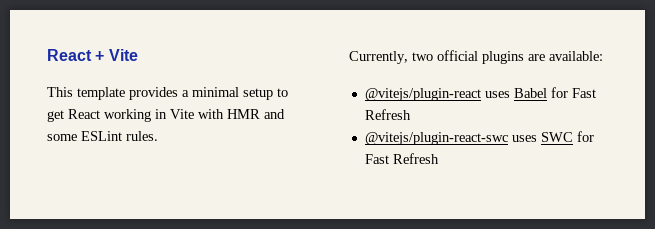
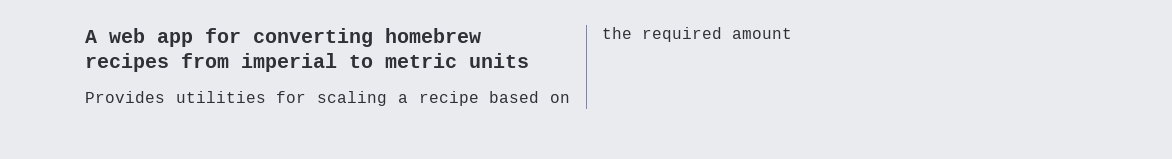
[47,49,138,61] [47,87,288,100] [47,109,285,122] [47,131,158,141] [349,50,603,64] [364,87,596,101] [364,109,411,120] [364,131,594,145] [364,153,439,164] React + Vite // This template provides a minimal setup to get React working in Vite with HMR and some ESLint rules. // Currently, two official plugins are available: // @vitejs/plugin-react uses Babel for Fast Refresh // @vitejs/plugin-react-swc uses SWC for Fast Refresh -> [85,28,481,47] [85,53,529,72] [85,91,570,106] [602,27,792,42] A web app for converting homebrew recipes from imperial to metric units // Provides utilities for scaling a recipe based on the required amount

